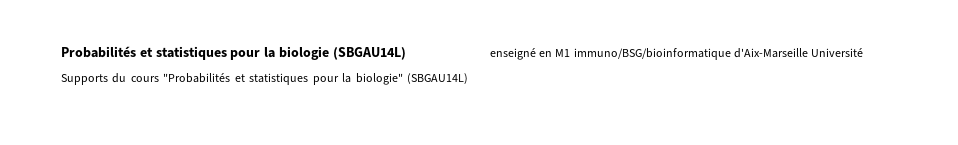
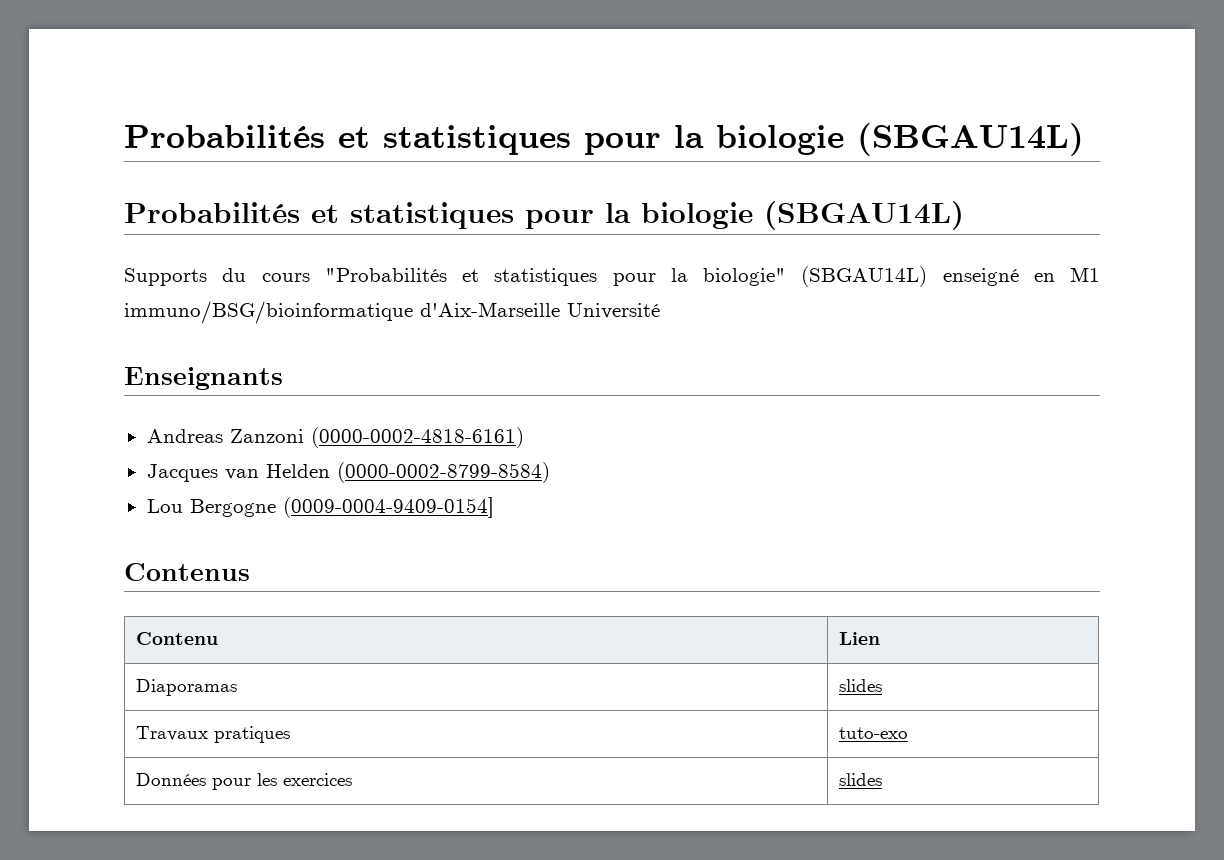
[61,46,406,60] Probabilités et statistiques pour la biologie (SBGAU14L) -> [124,123,1084,156] [124,201,964,230] Probabilités et statistiques pour la biologie (SBGAU14L) // Probabilités et statistiques pour la biologie (SBGAU14L)
(864, 52) none -> [124,367,283,390] [146,427,524,448] [146,462,550,483] [146,497,494,518] [124,563,250,581] [135,632,218,645] [838,632,880,645] [135,679,237,696] [838,679,882,692] [135,726,290,743] [838,727,908,739] [135,773,352,790] [838,773,882,786] // Enseignants // Andreas Zanzoni (0000-0002-4818-6161) // Jacques van Helden (0000-0002-8799-8584) // Lou Bergogne (0009-0004-9409-0154] // Contenus // Contenu | Lien // Diaporamas | slides // Travaux pratiques | tuto-exo // Données pour les exercices | slides

